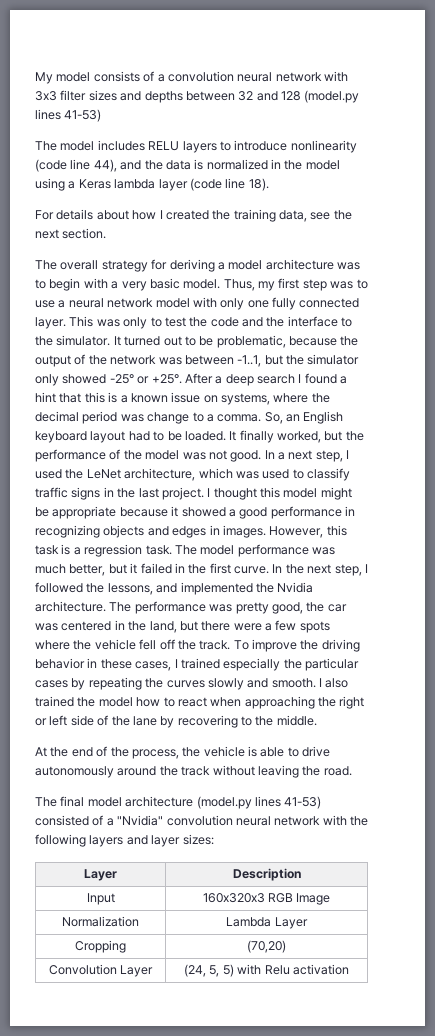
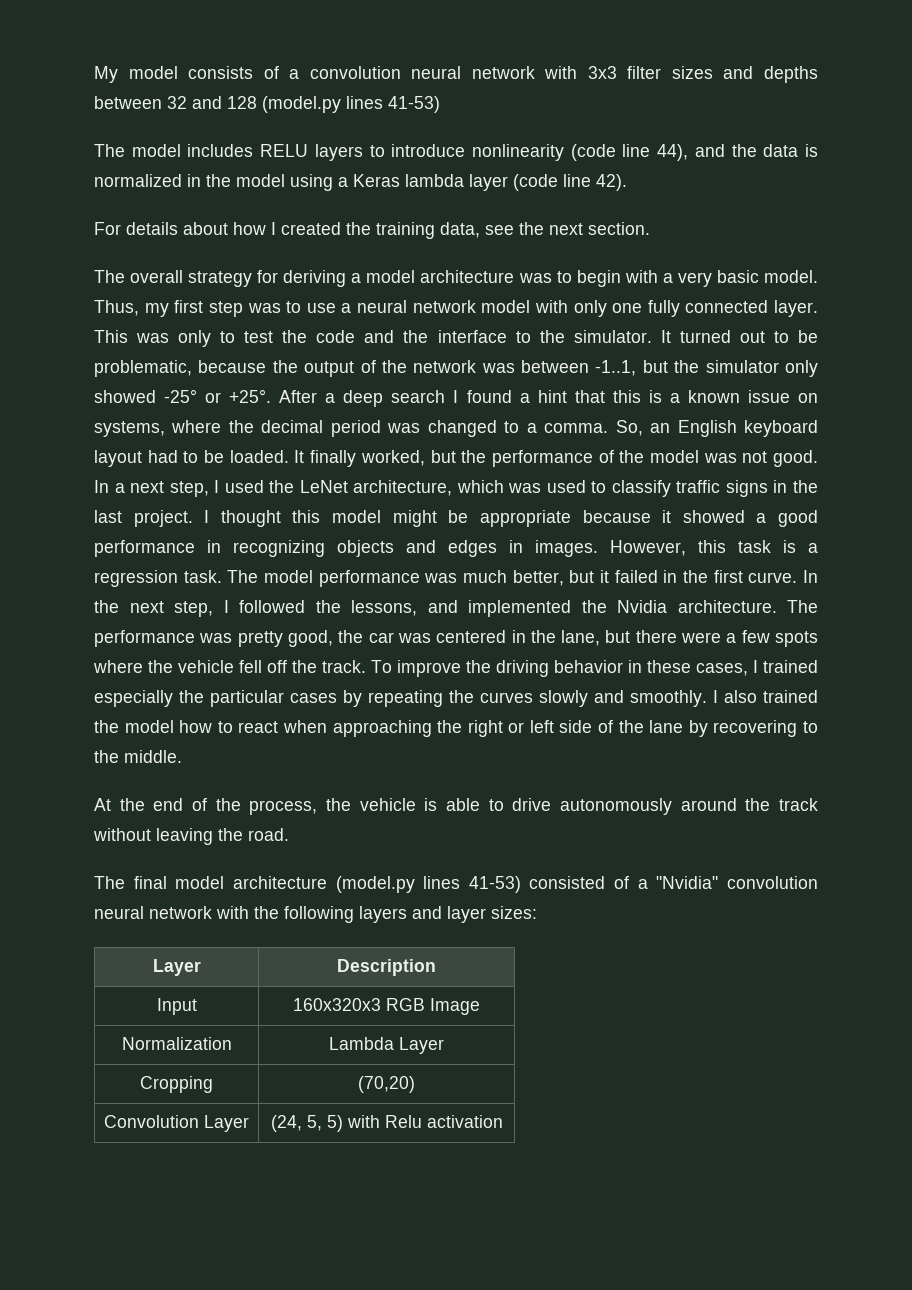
[248,178,269,191] 18). -> [596,174,627,191] 42).
[147,412,190,424] change -> [427,420,497,437] changed
[149,621,177,633] land, -> [561,630,601,646] lane,
[271,678,316,688] smooth. -> [630,690,707,707] smoothly.

